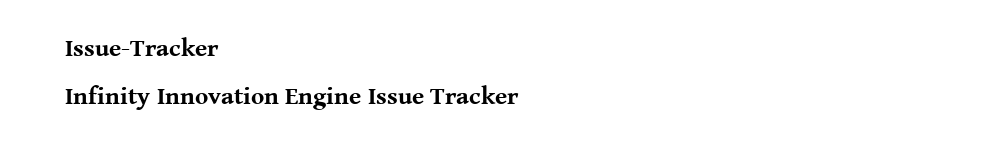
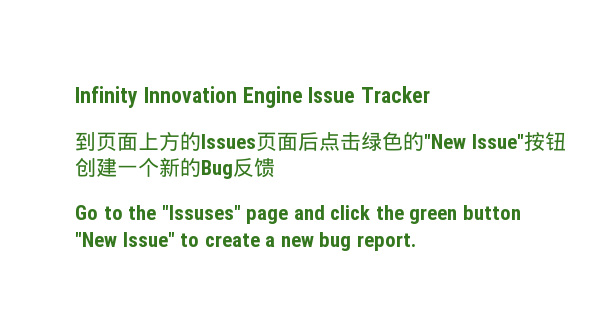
[65,37,219,56] Issue-Tracker // -> (75, 97) none
(520, 94) none -> [75,131,566,151] [75,157,275,179] [75,205,521,224] [75,232,416,251] // 到页面上方的Issues页面后点击绿色的"New Issue"按钮创建一个新的Bug反馈 // Go to the "Issuses" page and click the green button "New Issue" to create a new bug report.

